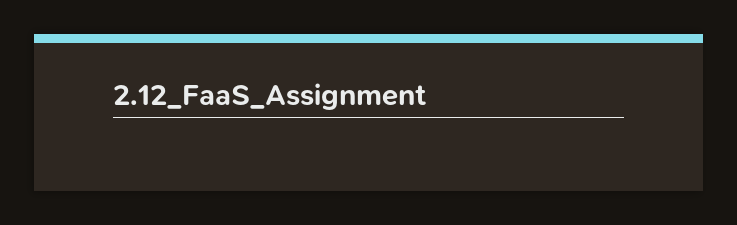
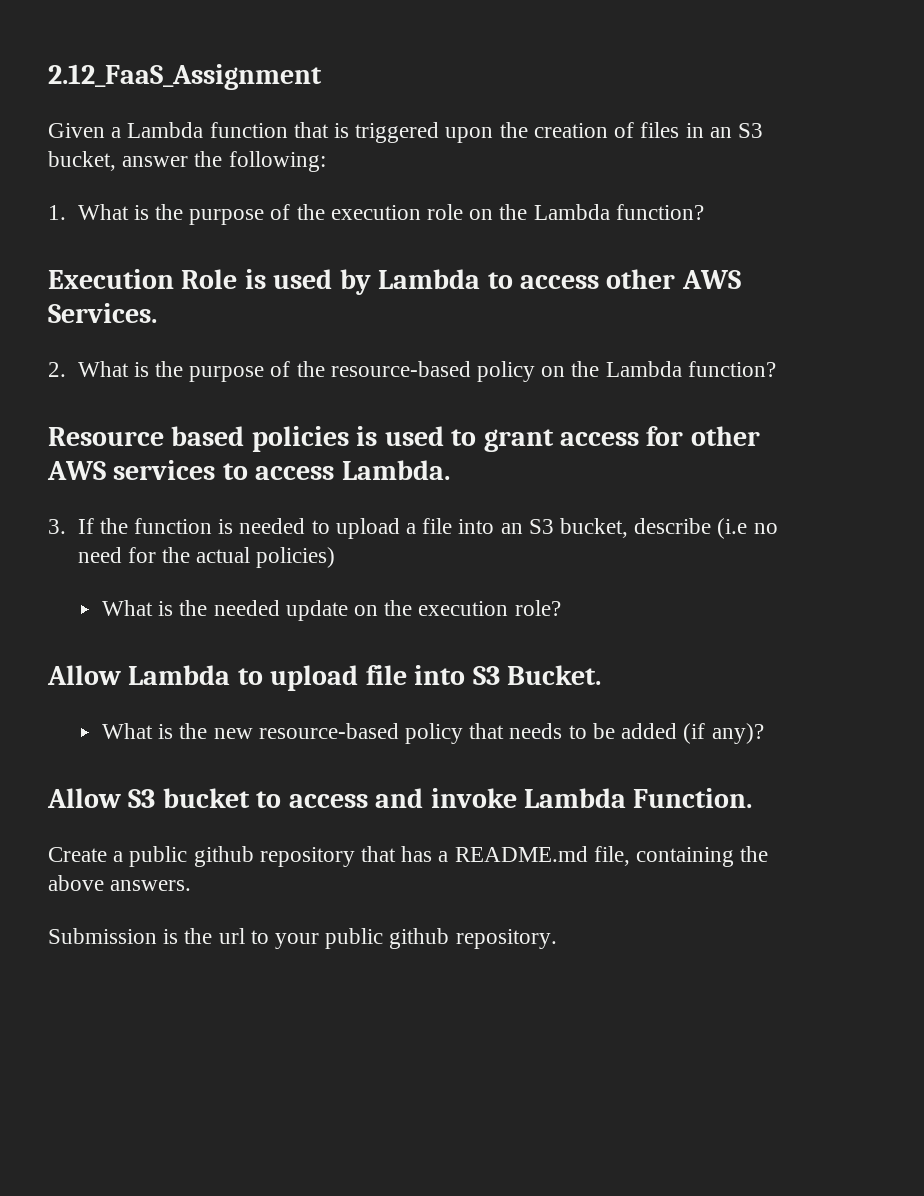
(426, 96) none -> [48,122,763,143] [48,151,326,172] [48,204,704,225] [48,269,741,295] [48,303,157,323] [48,361,776,382] [48,426,760,452] [47,460,450,480] [48,518,778,539] [77,547,336,568] [101,600,561,621] [47,665,601,691] [101,723,764,744] [47,788,753,808] [48,846,769,867] [48,875,192,891] [48,928,557,949] // Given a Lambda function that is triggered upon the creation of files in an S3 bucket, answer the following: // 1. What is the purpose of the execution role on the Lambda function? // Execution Role is used by Lambda to access other AWS Services. // 2. What is the purpose of the resource-based policy on the Lambda function? // Resource based policies is used to grant access for other AWS services to access Lambda. // 3. If the function is needed to upload a file into an S3 bucket, describe (i.e no need for the actual policies) // What is the needed update on the execution role? // Allow Lambda to upload file into S3 Bucket. // What is the new resource-based policy that needs to be added (if any)? // Allow S3 bucket to access and invoke Lambda Function. // Create a public github repository that has a README.md file, containing the above answers. // Submission is the url to your public github repository.

